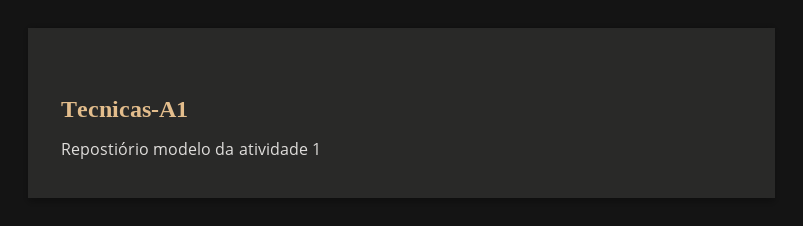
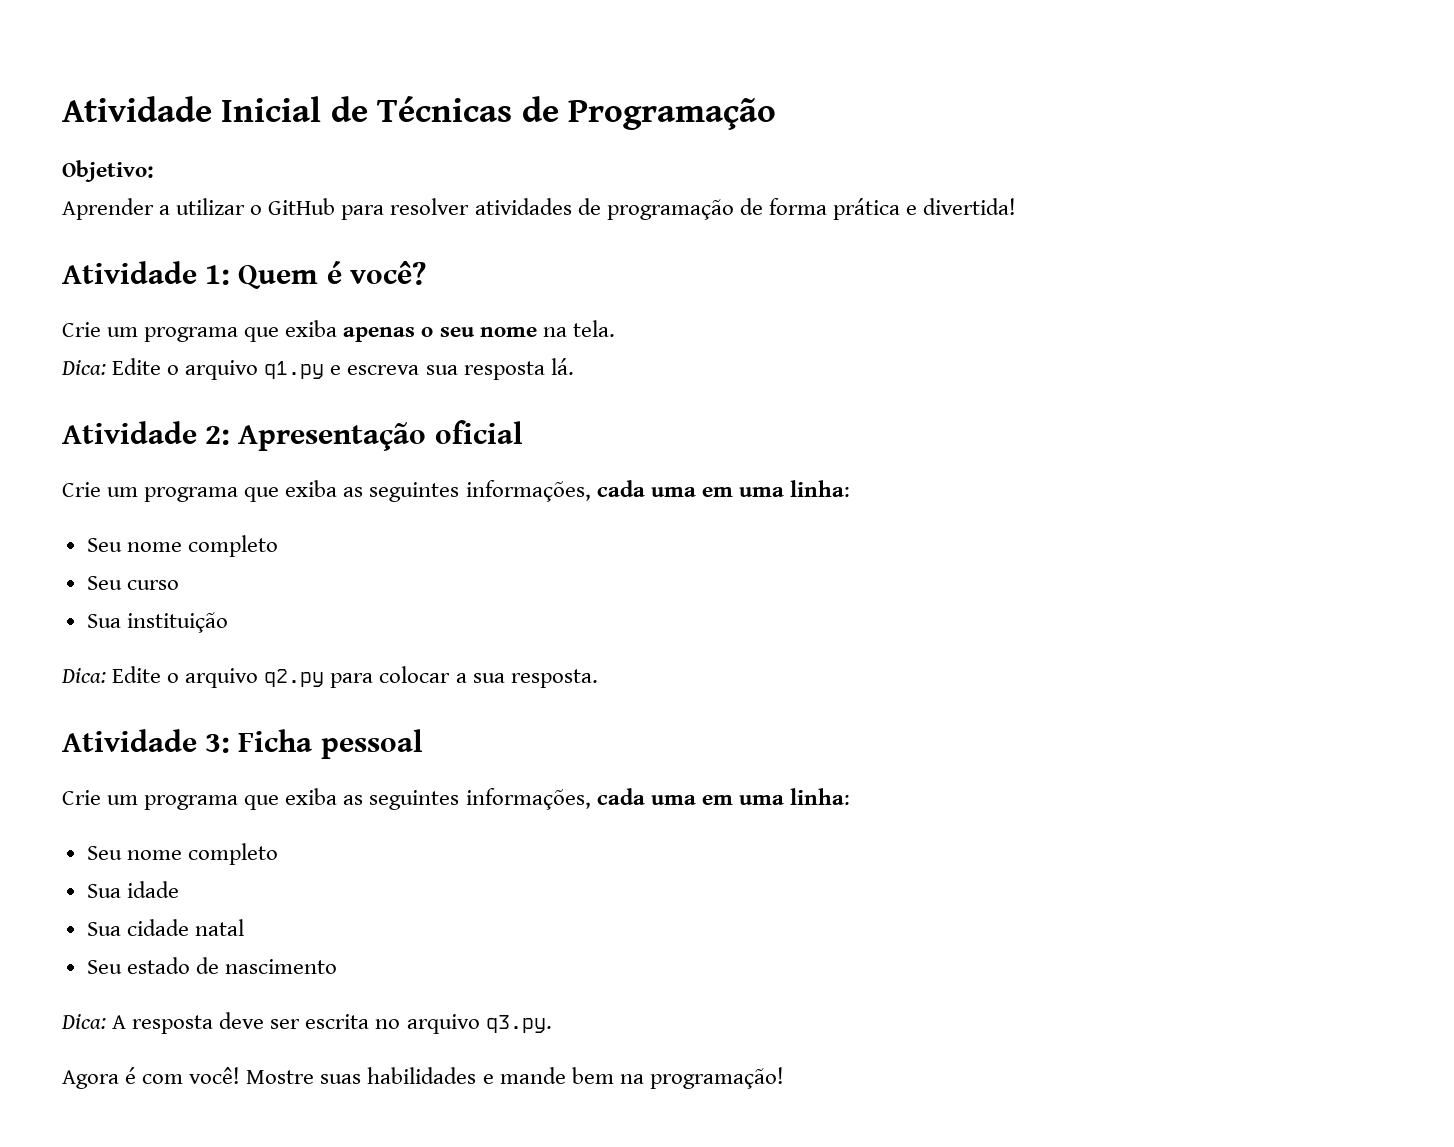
[61,101,188,117] [61,142,321,159] Tecnicas-A1 // Repostiório modelo da atividade 1 -> [62,96,777,130] [62,160,154,182] [62,198,1017,220] [62,261,426,289] [62,320,615,342] [61,358,574,380] [62,420,523,451] [62,480,850,502] [86,535,278,557] [86,576,179,590] [86,612,228,633] [61,666,598,688] [62,729,423,759] [62,788,850,810] [86,843,278,865] [86,881,179,898] [86,919,244,936] [86,957,337,974] [61,1012,552,1034] [62,1067,784,1089] Atividade Inicial de Técnicas de Programação // Objetivo: // Aprender a utilizar o GitHub para resolver atividades de programação de forma prática e divertida! // Atividade 1: Quem é você? // Crie um programa que exiba apenas o seu nome na tela. // Dica: Edite o arquivo q1.py e escreva sua resposta lá. // Atividade 2: Apresentação oficial // Crie um programa que exiba as seguintes informações, cada uma em uma linha: // Seu nome completo // Seu curso // Sua instituição // Dica: Edite o arquivo q2.py para colocar a sua resposta. // Atividade 3: Ficha pessoal // Crie um programa que exiba as seguintes informações, cada uma em uma linha: // Seu nome completo // Sua idade // Sua cidade natal // Seu estado de nascimento // Dica: A resposta deve ser escrita no arquivo q3.py. // Agora é com você! Mostre suas habilidades e mande bem na programação!

